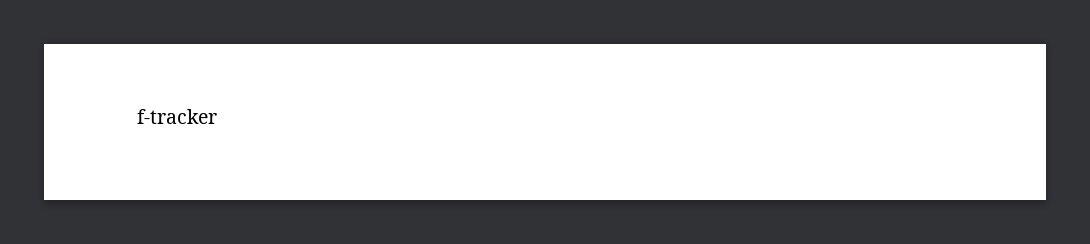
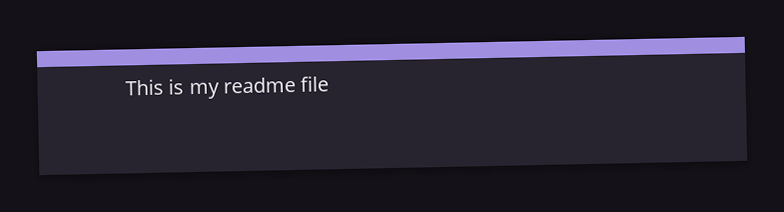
[137,109,217,124] f-tracker -> [125,75,330,100] This is my readme file

